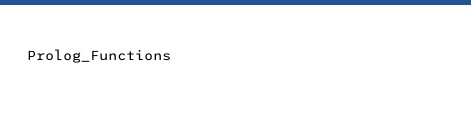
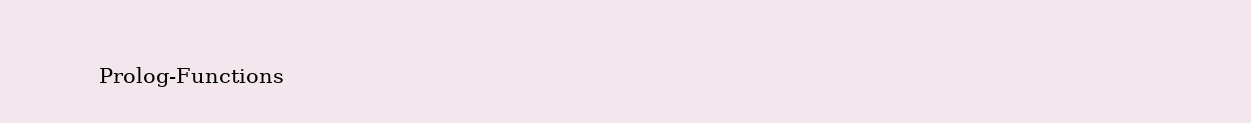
[27,49,171,63] Prolog_Functions -> [99,67,284,87] Prolog-Functions

